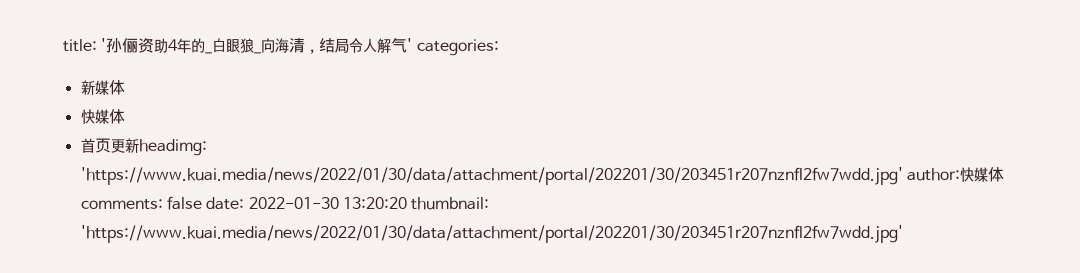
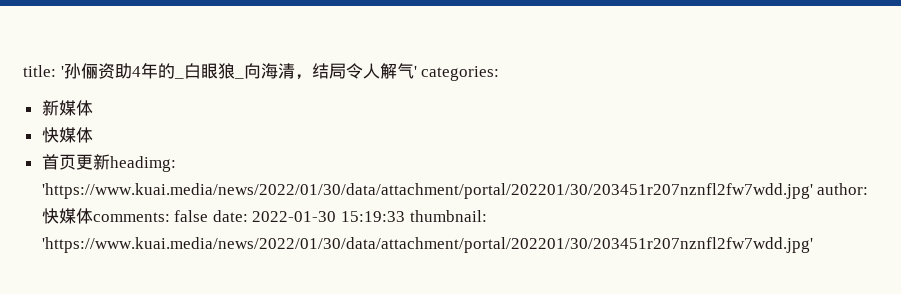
[342,197,407,209] 13:20:20 -> [341,211,406,222] 15:19:33

